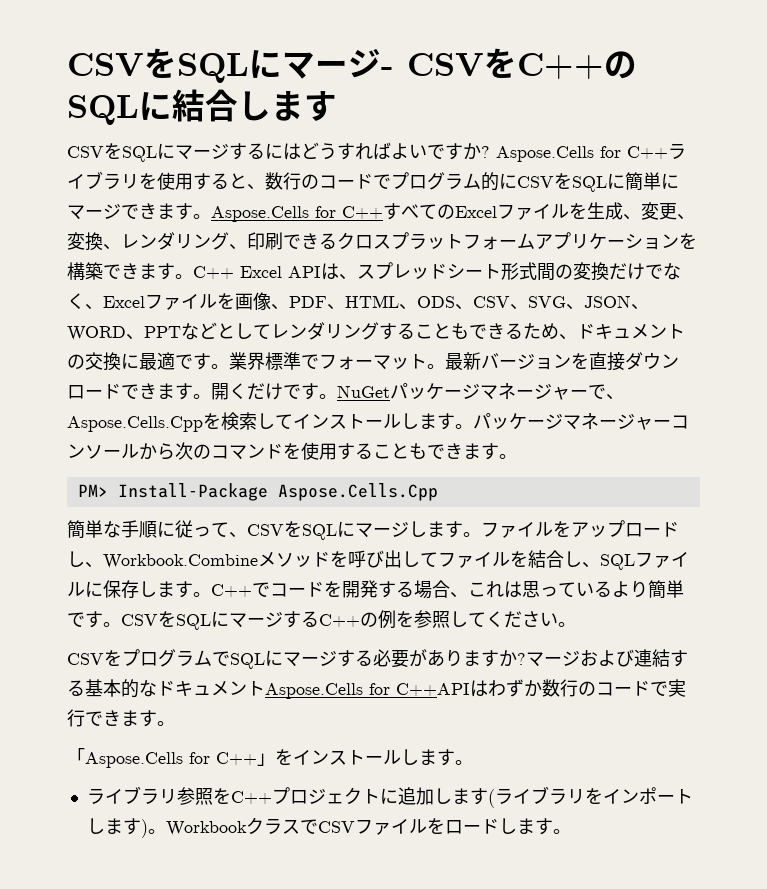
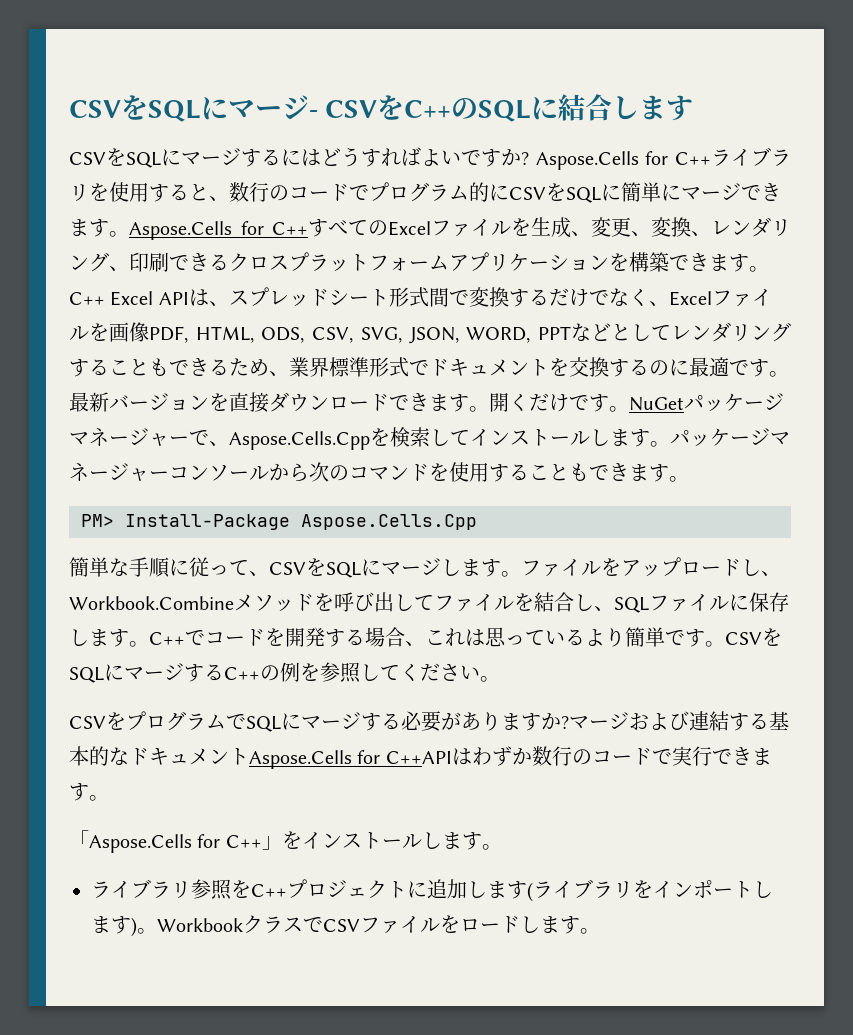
[555,262,609,281] の変換 -> [448,287,549,307] で変換する
[271,295,649,310] [67,326,144,341] 、PDF、HTML、ODS、CSV、SVG、JSON、WORD、 -> [149,326,531,344] PDF, HTML, ODS, CSV, SVG, JSON, WORD,
[577,323,685,339] [67,352,427,371] ドキュメントの交換に最適です。業界標準でフォーマット -> [289,357,769,377] 業界標準形式でドキュメントを交換するのに最適です

